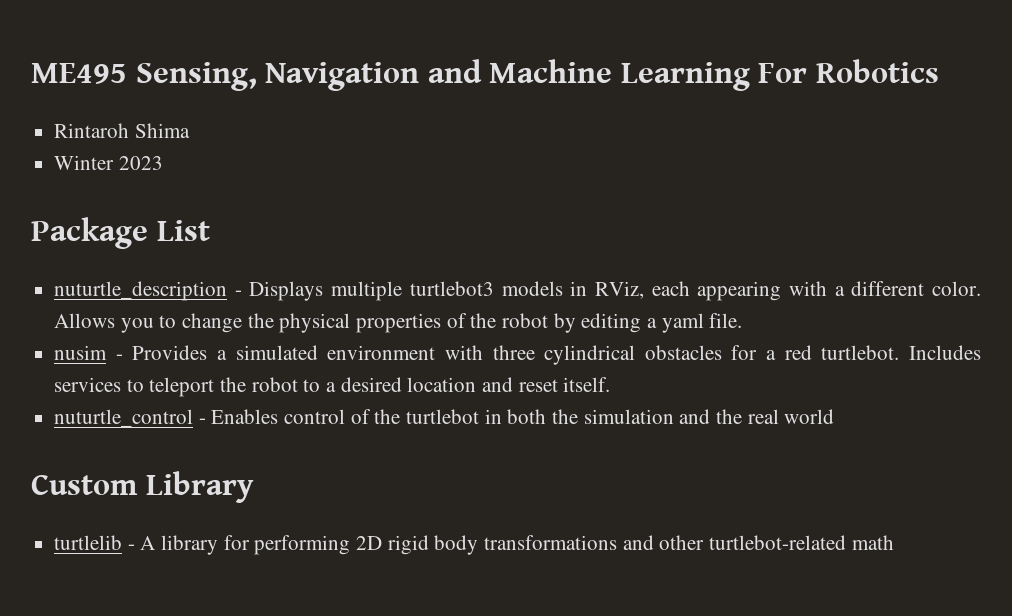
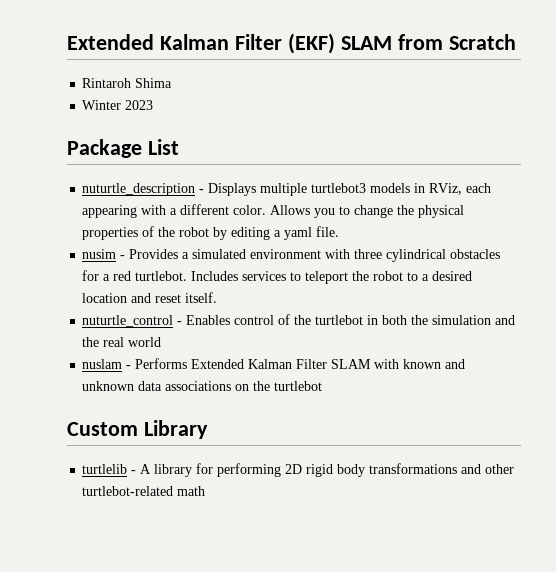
[31,59,939,91] ME495 Sensing, Navigation and Machine Learning For Robotics -> [67,33,516,54] Extended Kalman Filter (EKF) SLAM from Scratch
(835, 416) none -> [82,358,466,369] [82,381,323,391] // nuslam - Performs Extended Kalman Filter SLAM with known and unknown data associations on the turtlebot

